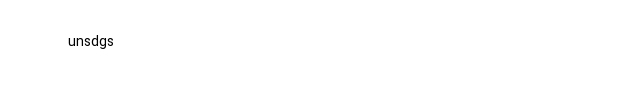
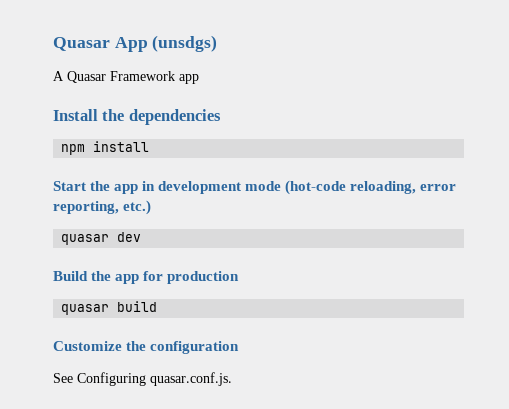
[68,35,114,49] unsdgs -> [53,35,218,52] [53,71,199,84] [53,109,221,125] [61,141,150,155] [53,180,457,195] [53,200,152,215] [61,232,142,245] [53,271,240,284] [61,301,158,315] [53,341,240,354] [53,372,232,386] Quasar App (unsdgs) // A Quasar Framework app // Install the dependencies // npm install // Start the app in development mode (hot-code reloading, error reporting, etc.) // quasar dev // Build the app for production // quasar build // Customize the configuration // See Configuring quasar.conf.js.

